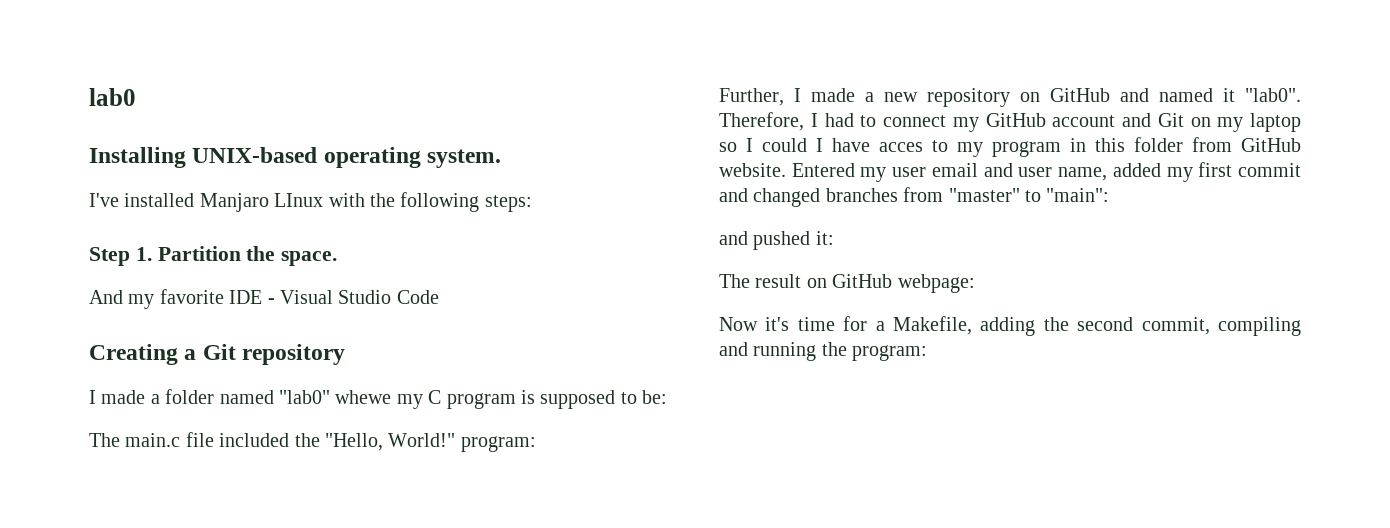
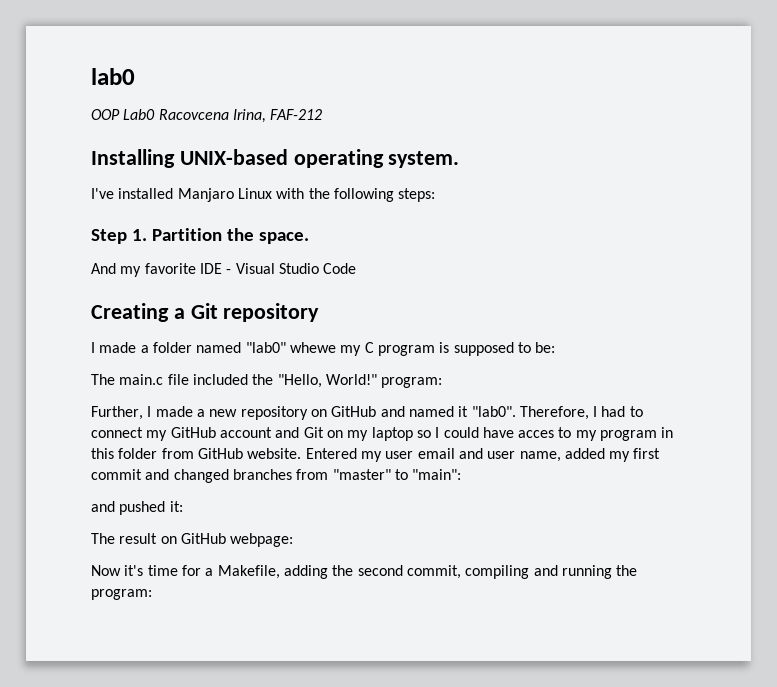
(136, 97) none -> [91,109,323,123] // OOP Lab0 Racovcena Irina, FAF-212
[274,193,324,207] LInux -> [237,188,272,199] Linux
[816,138,823,152] I -> (479, 432) none

